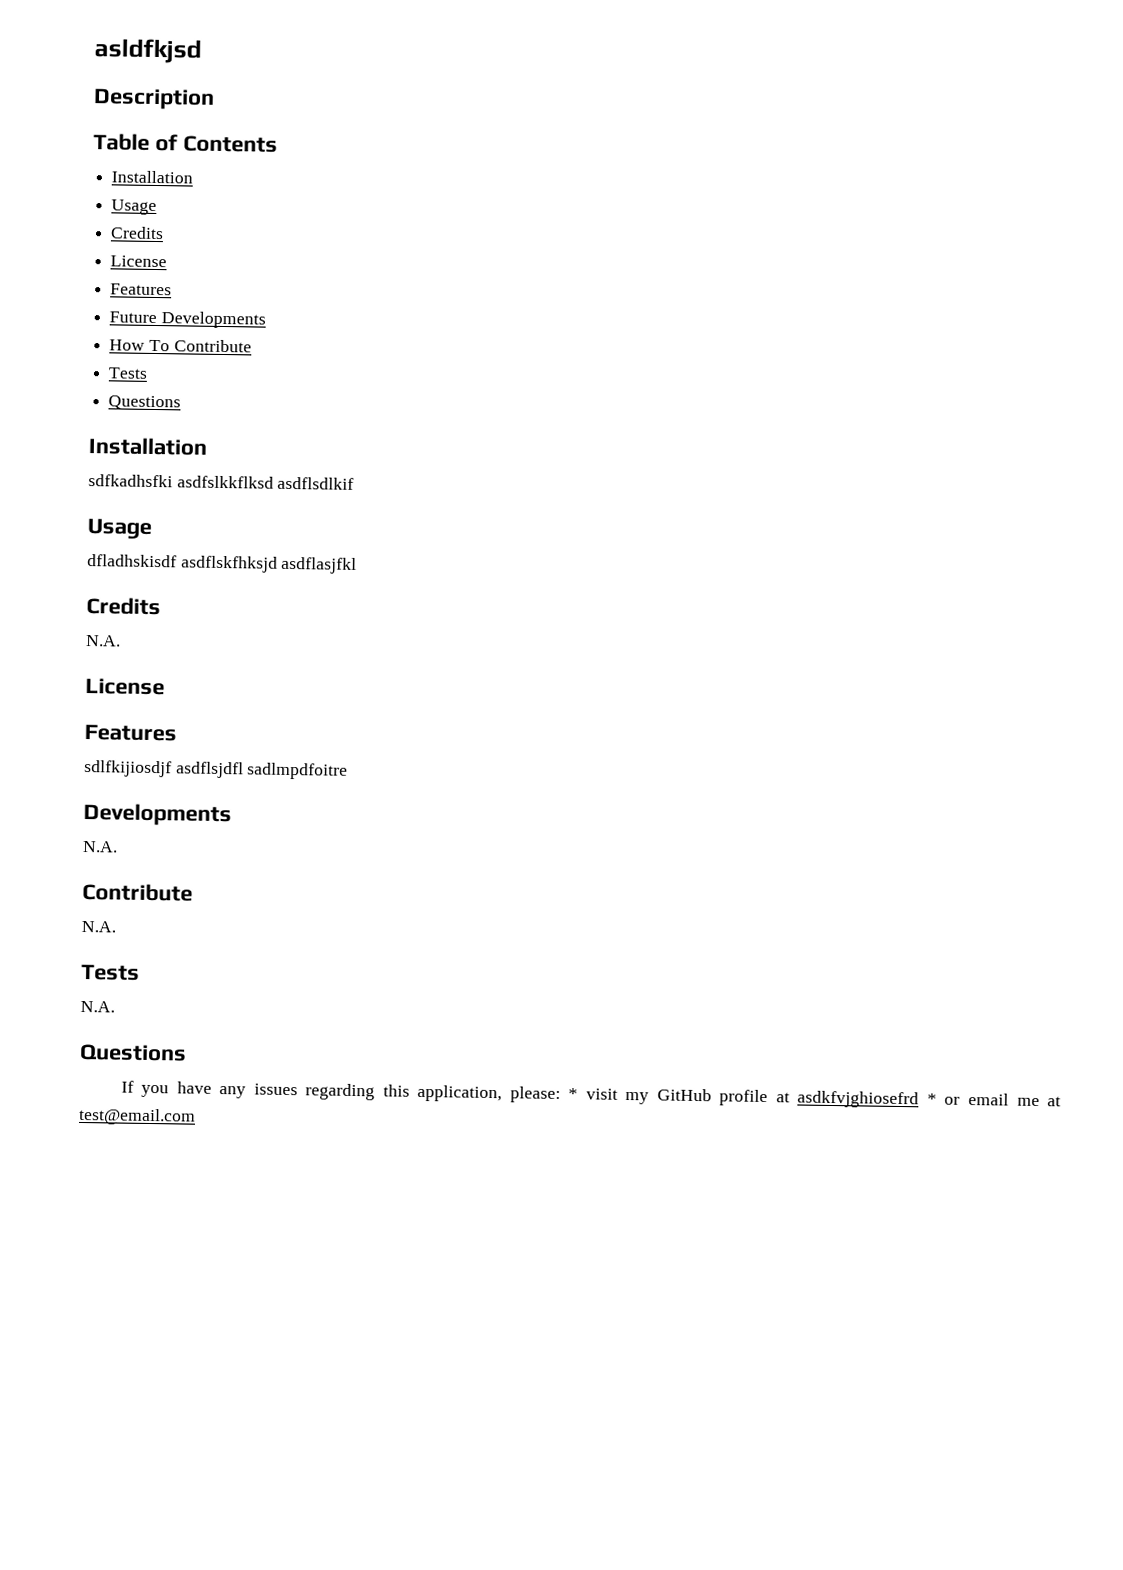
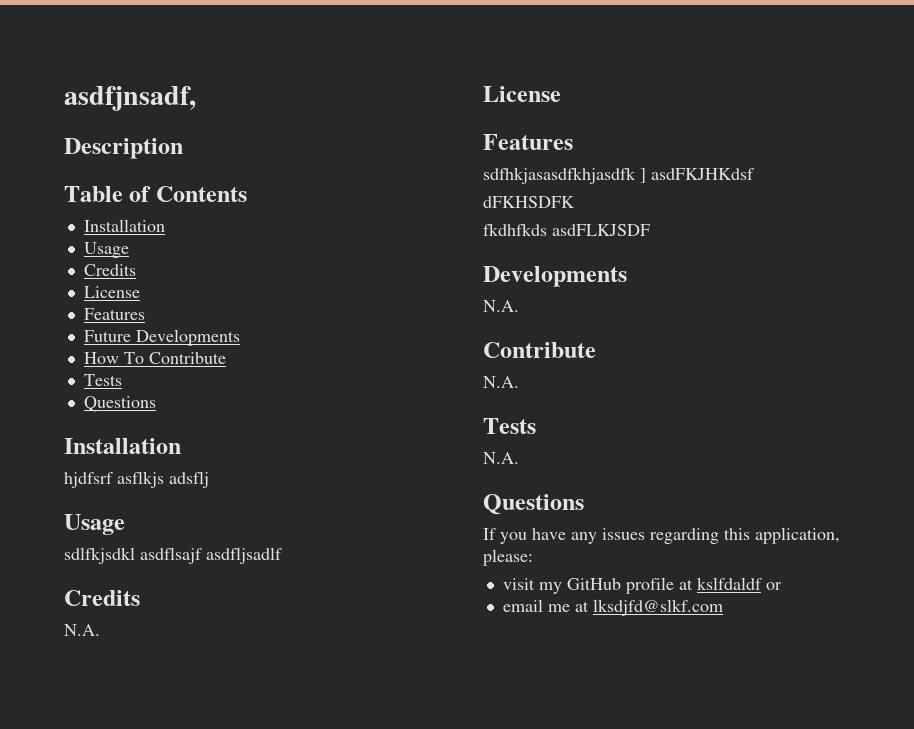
[94,38,202,64] asldfkjsd -> [64,86,196,111] asdfjnsadf,
[88,474,355,490] [87,518,152,539] [87,554,358,574] [86,597,161,616] [85,635,121,647] [85,678,165,696] [84,724,177,742] [84,760,349,780] sdfkadhsfki asdfslkkflksd asdflsdlkif // Usage // dfladhskisdf asdflskfhksjd asdflasjfkl // Credits // N.A. // License // Features // sdlfkijiosdjf asdflsjdfl sadlmpdfoitre -> [64,471,209,488] [64,514,125,535] [64,547,282,564] [64,590,140,606] [64,624,100,636] [483,86,561,102] [483,134,573,150] [483,167,754,184] [483,196,575,208] [483,223,650,236] hjdfsrf asflkjs adsflj // Usage // sdlfkjsdkl asdflsajf asdfljsadlf // Credits // N.A. // License // Features // sdfhkjasasdfkhjasdfk ] asdFKJHKdsf // dFKHSDFK // fkdhfkds asdFLKJSDF
[568,1088,579,1100] * -> (533, 557) //
[797,1090,937,1109] asdkfvjghiosefrd * -> [696,577,762,590] kslfdaldf
(961, 1100) none -> (782, 586) //
[78,1107,196,1126] test@email.com -> [592,599,723,616] lksdjfd@slkf.com

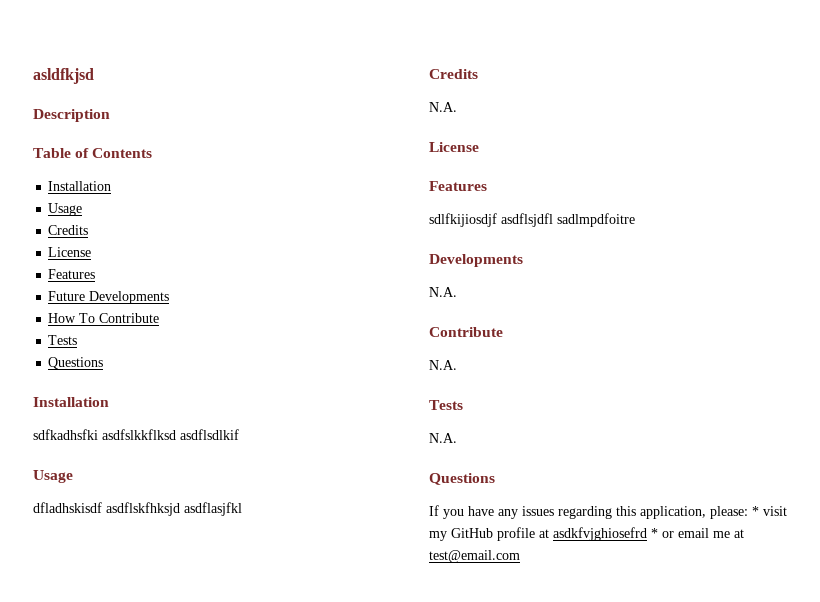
[64,86,196,111] asdfjnsadf, -> [33,68,94,84] asldfkjsd
[64,471,209,488] [64,514,125,535] [64,547,282,564] [64,590,140,606] [64,624,100,636] [483,86,561,102] [483,134,573,150] [483,167,754,184] [483,196,575,208] [483,223,650,236] hjdfsrf asflkjs adsflj // Usage // sdlfkjsdkl asdflsajf asdfljsadlf // Credits // N.A. // License // Features // sdfhkjasasdfkhjasdfk ] asdFKJHKdsf // dFKHSDFK // fkdhfkds asdFLKJSDF -> [33,429,239,440] [33,470,73,483] [33,502,242,516] [429,69,478,79] [429,102,457,112] [429,142,479,152] [429,181,487,191] [429,213,635,227] sdfkadhsfki asdfslkkflksd asdflsdlkif // Usage // dfladhskisdf asdflskfhksjd asdflasjfkl // Credits // N.A. // License // Features // sdlfkijiosdjf asdflsjdfl sadlmpdfoitre
(533, 557) // -> [752,506,759,516] *
[696,577,762,590] kslfdaldf -> [553,527,658,541] asdkfvjghiosefrd *
(782, 586) // -> (674, 534) none
[592,599,723,616] lksdjfd@slkf.com -> [429,550,520,563] test@email.com

